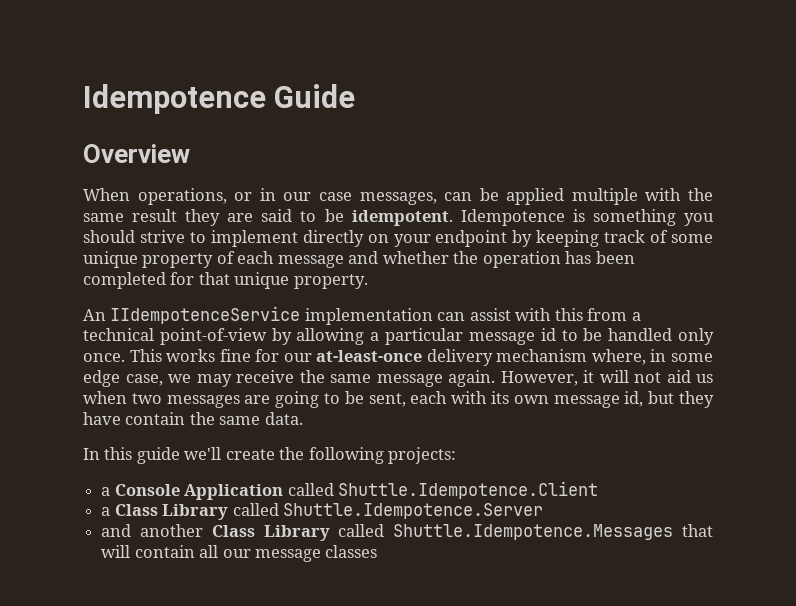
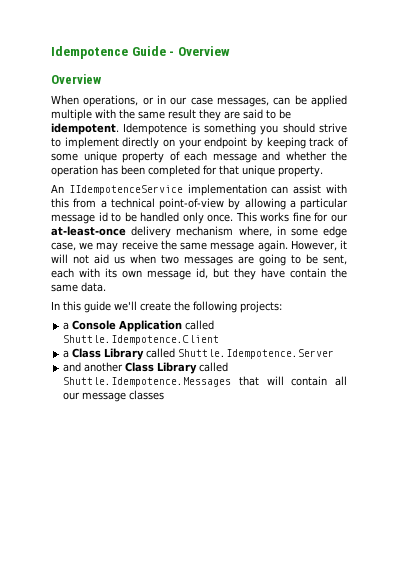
(356, 96) none -> [169,46,230,56] - Overview

